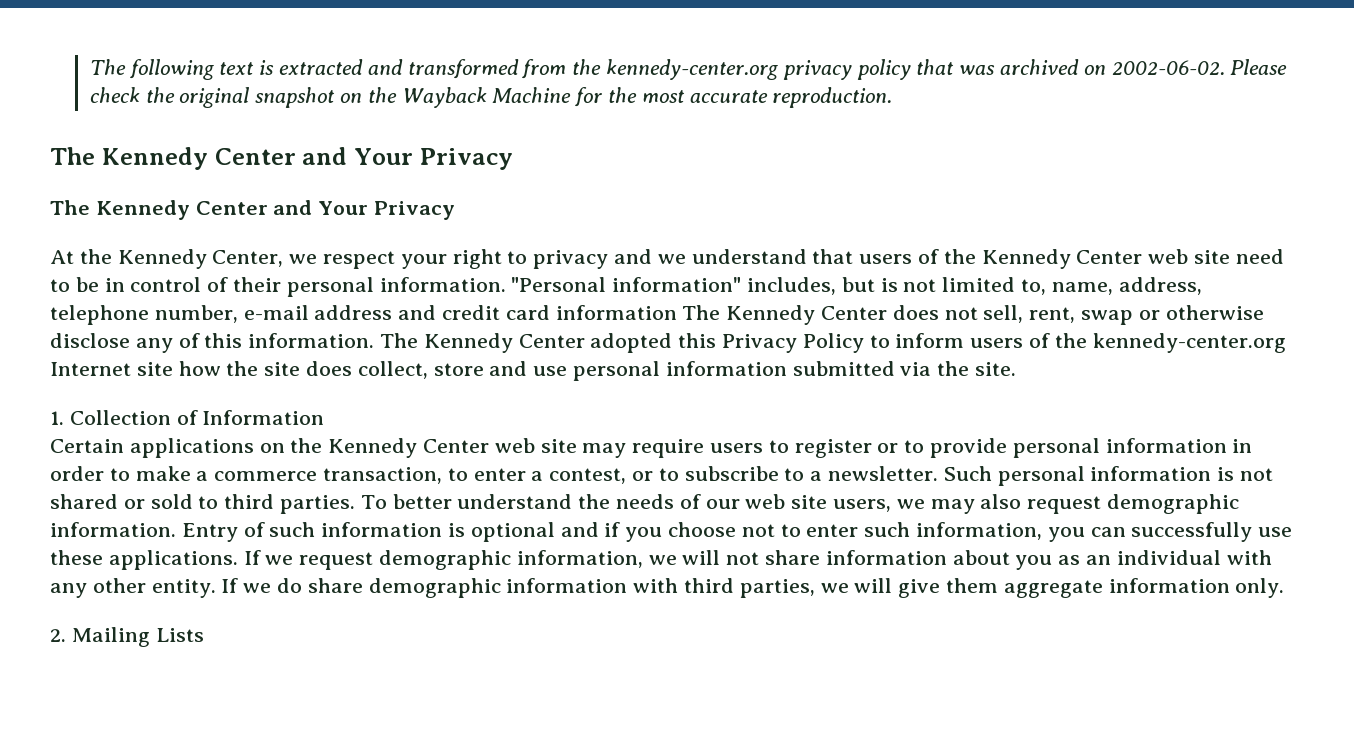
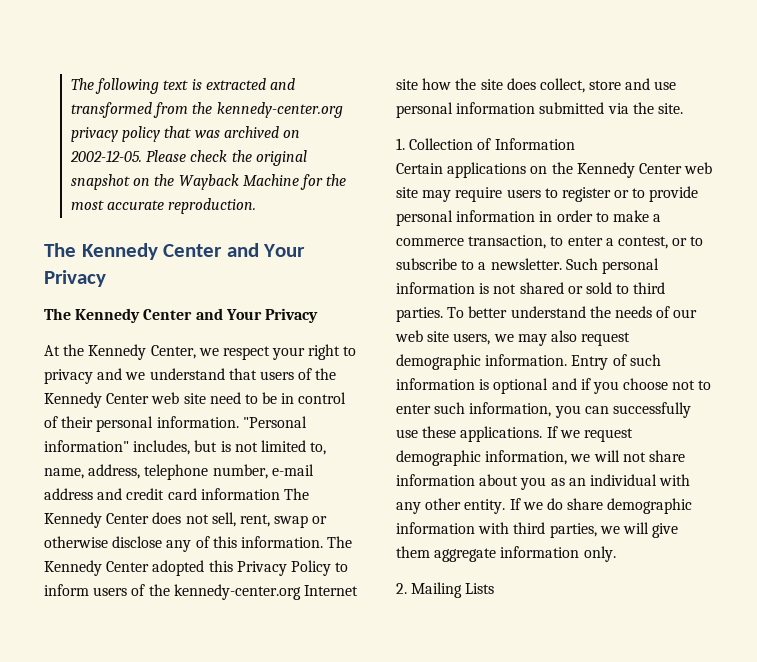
[1111,60,1225,75] 2002-06-02. -> [69,150,142,162] 2002-12-05.

